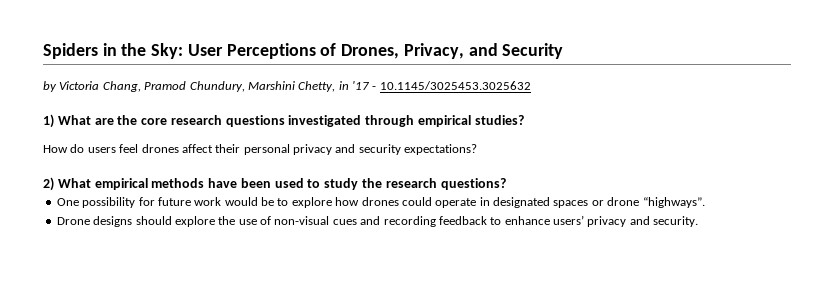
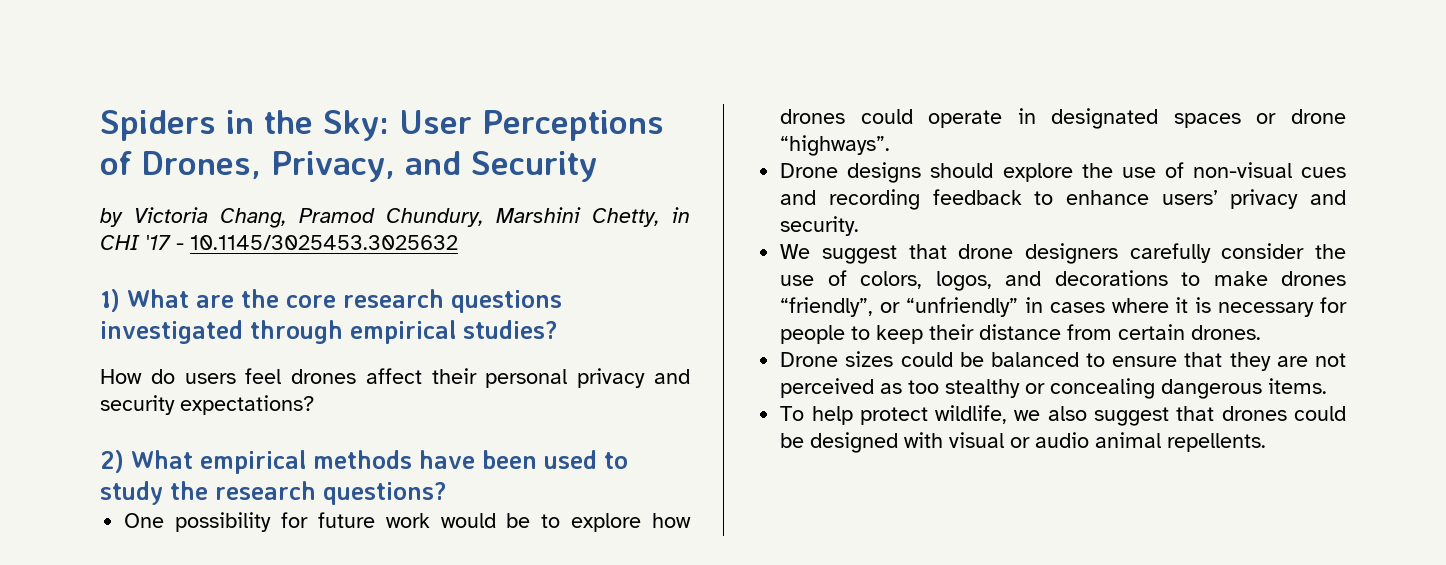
(349, 85) none -> [100,235,140,250] CHI
(699, 221) none -> [780,243,1346,264] [780,270,1346,291] [780,297,1347,317] [780,324,1262,344] [780,351,1346,371] [780,378,1328,399] [780,405,1346,426] [780,432,1267,453] // We suggest that drone designers carefully consider the use of colors, logos, and decorations to make drones “friendly”, or “unfriendly” in cases where it is necessary for people to keep their distance from certain drones. // Drone sizes could be balanced to ensure that they are not perceived as too stealthy or concealing dangerous items. // To help protect wildlife, we also suggest that drones could be designed with visual or audio animal repellents.

